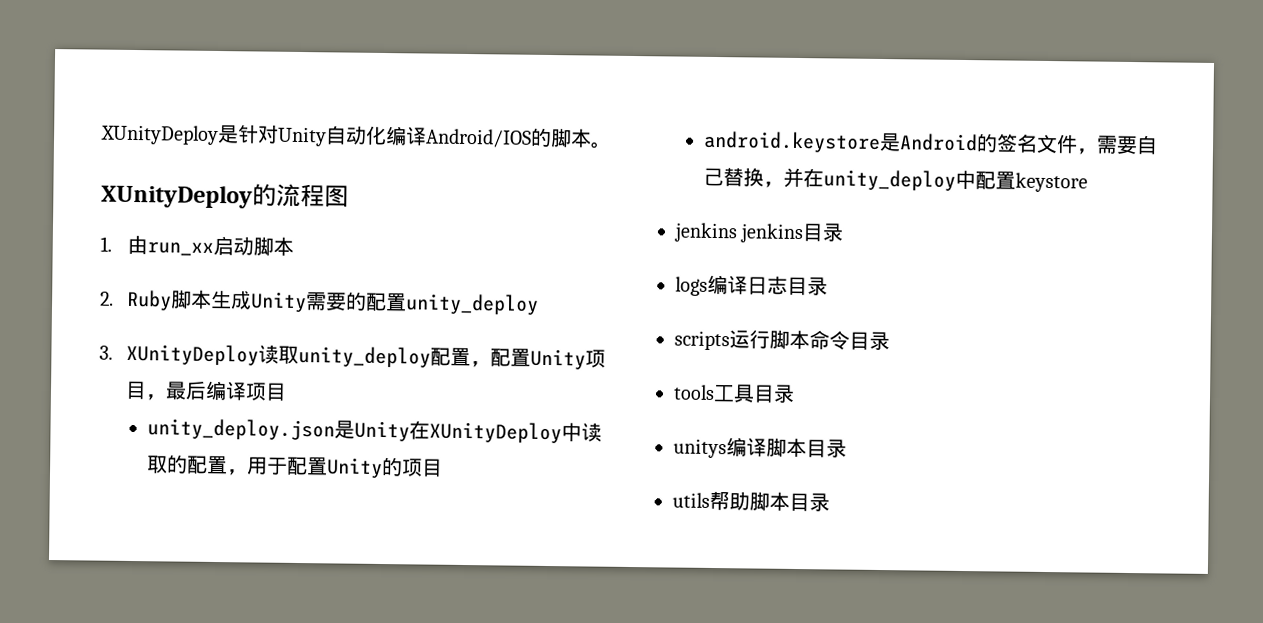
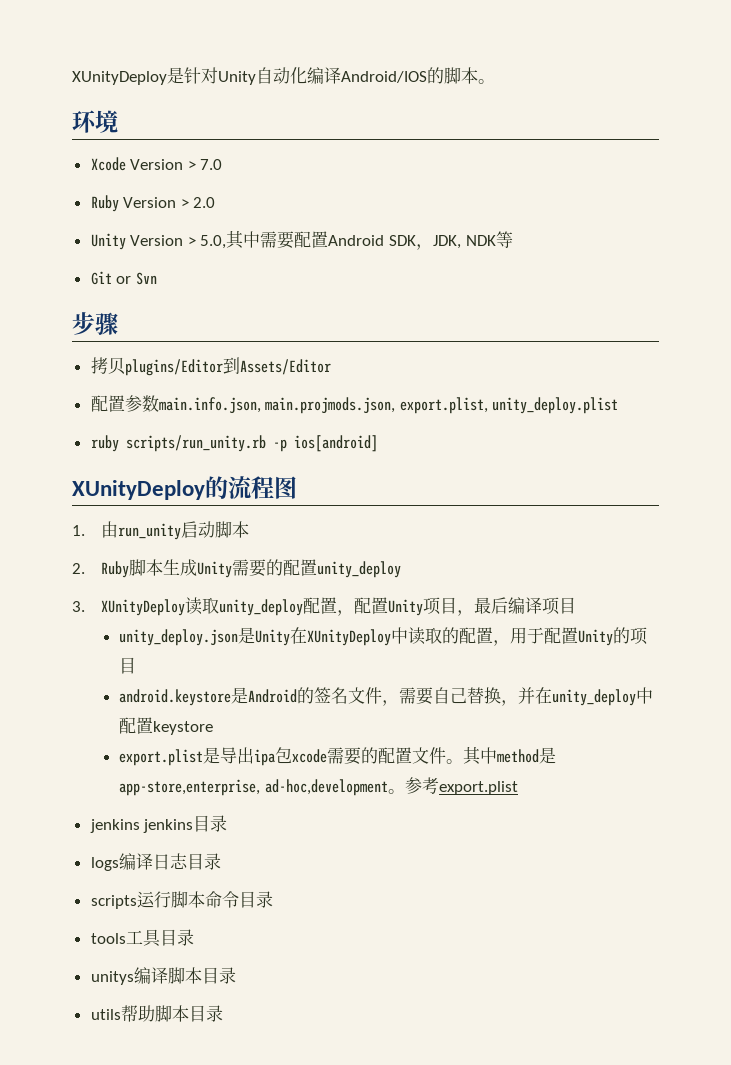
(612, 145) none -> [72,110,118,133] [90,157,223,171] [90,195,216,212] [90,230,513,250] [90,271,157,285] [72,312,118,335] [90,357,331,376] [90,395,619,414] [90,435,378,452] // 环境 // Xcode Version > 7.0 // Ruby Version > 2.0 // Unity Version > 5.0,其中需要配置Android SDK，JDK, NDK等 // Git or Svn // 步骤 // 拷贝plugins/Editor到Assets/Editor // 配置参数main.info.json, main.projmods.json, export.plist, unity_deploy.plist // ruby scripts/run_unity.rb -p ios[android]
[147,242,215,256] run_xx -> [117,523,181,540] run_unity
(1089, 182) none -> [119,746,557,766] [119,777,518,796] // export.plist是导出ipa包xcode需要的配置文件。其中method是app-store,enterprise, ad-hoc,development。参考export.plist

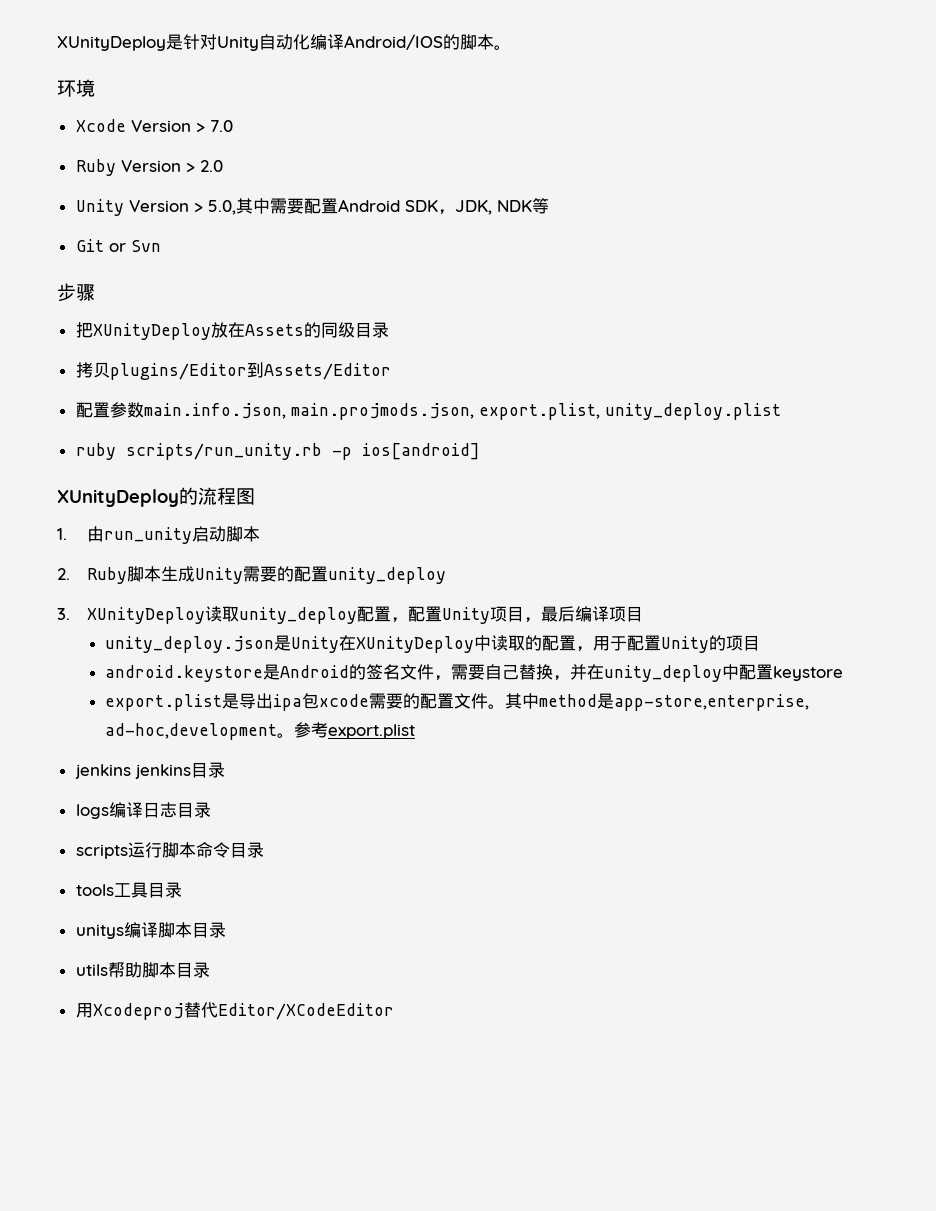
(118, 323) none -> [75,322,389,340] // 把XUnityDeploy放在Assets的同级目录
(223, 1013) none -> [75,1002,394,1020] // 用Xcodeproj替代Editor/XCodeEditor

